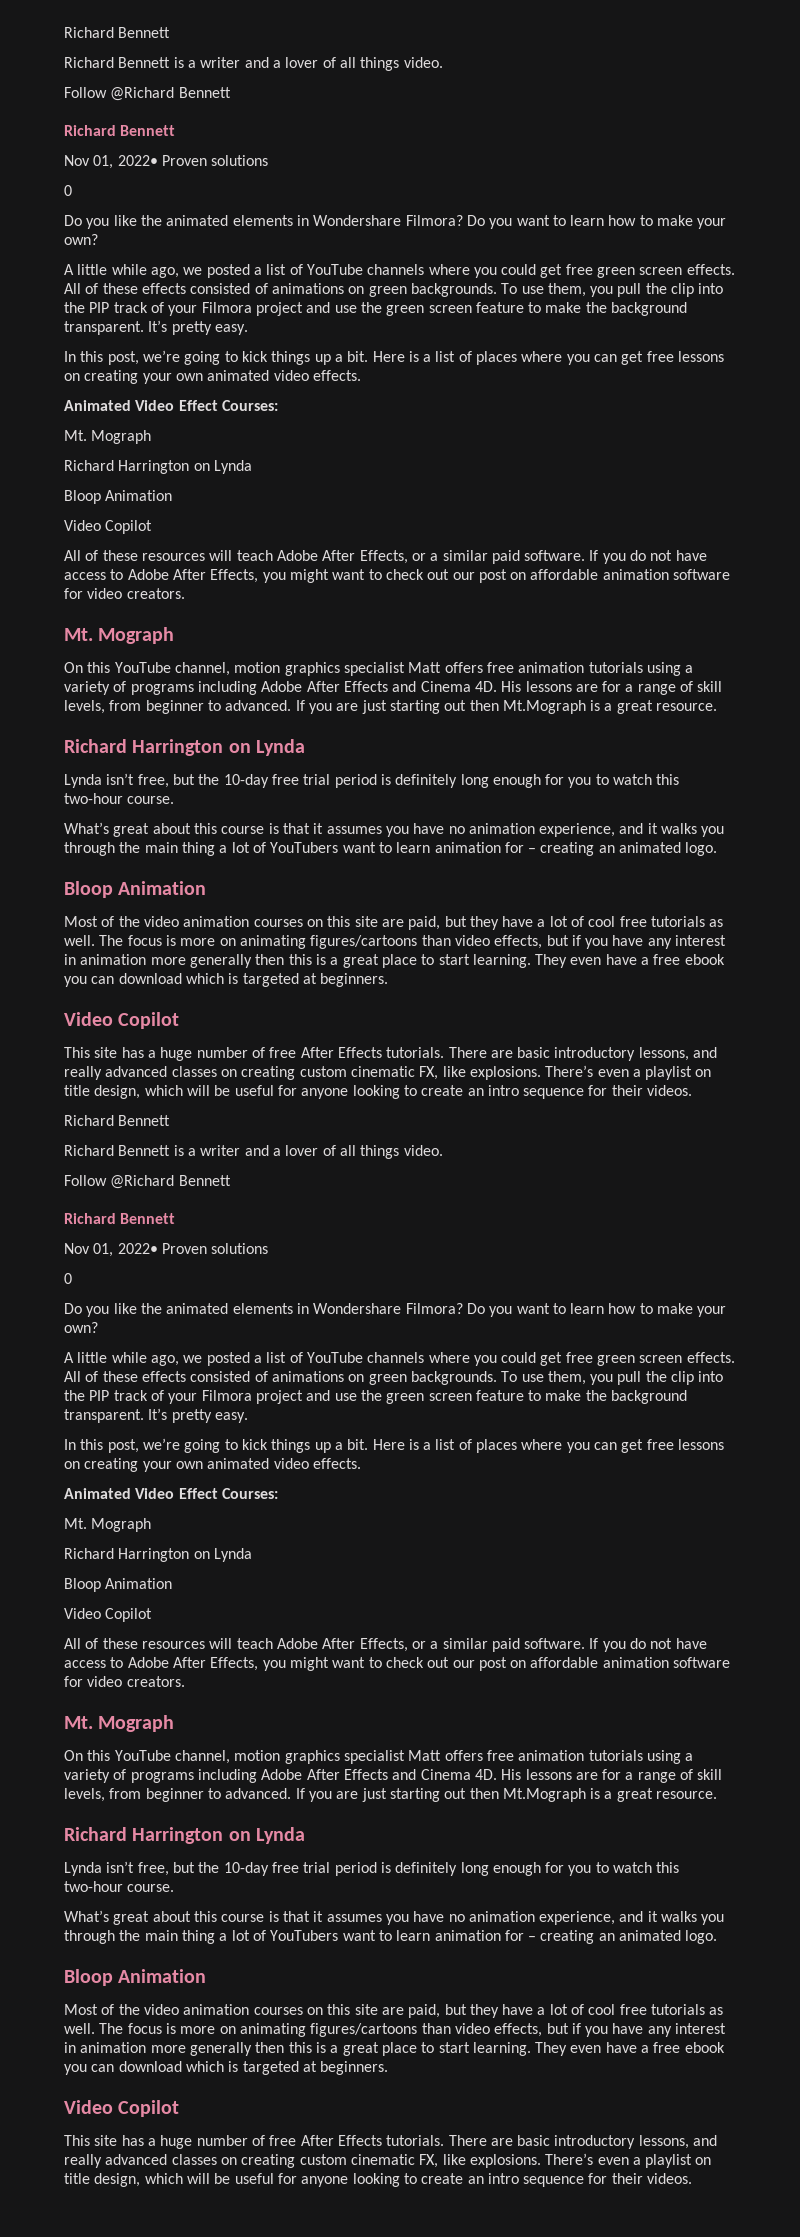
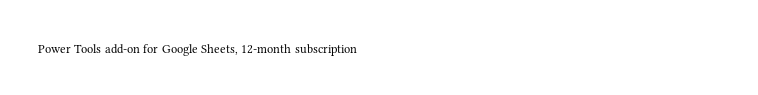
[64,27,171,38] [64,57,443,71] [64,87,231,101] [64,125,176,136] [64,155,269,169] [64,185,72,196] [64,215,727,229] [64,234,98,245] [64,264,735,278] [64,283,724,297] [64,302,688,316] [64,320,248,335] [64,350,725,365] [64,370,361,384] [64,400,278,411] [64,430,152,444] [64,460,252,474] [64,490,173,504] [64,520,153,534] [64,550,707,564] [64,569,731,583] [64,588,185,599] [64,627,175,644] [64,662,694,676] [64,681,723,695] [64,700,718,714] [64,739,306,756] [64,773,680,788] [64,793,175,804] [64,822,725,837] [64,842,718,856] [64,881,207,898] [64,916,724,930] [64,935,727,949] [64,954,725,968] [64,973,389,987] [64,1012,180,1029] [64,1047,718,1061] [64,1065,712,1080] [64,1085,693,1099] [64,1115,171,1126] [64,1145,443,1159] [64,1175,231,1189] [64,1213,176,1224] [64,1243,269,1257] [64,1273,72,1284] [64,1303,727,1317] [64,1322,98,1333] [64,1352,735,1366] [64,1371,724,1385] [64,1390,688,1404] [64,1408,248,1423] [64,1438,725,1453] [64,1458,361,1472] [64,1488,278,1499] [64,1518,152,1532] [64,1548,252,1562] [64,1578,173,1592] [64,1608,153,1622] [64,1638,707,1652] [64,1657,731,1671] [64,1676,185,1687] [64,1715,175,1732] [64,1750,694,1764] [64,1769,723,1783] [64,1788,718,1802] [64,1827,306,1844] [64,1861,680,1876] [64,1881,175,1892] [64,1910,725,1925] [64,1930,718,1944] [64,1969,207,1986] [64,2004,724,2018] [64,2023,727,2037] [64,2042,725,2056] [64,2061,389,2075] [64,2100,180,2117] [64,2135,718,2149] [64,2153,712,2168] [64,2173,693,2187] Richard Bennett // Richard Bennett is a writer and a lover of all things video. // Follow @Richard Bennett // Richard Bennett // Nov 01, 2022• Proven solutions // 0 // Do you like the animated elements in Wondershare Filmora? Do you want to learn how to make your own? // A little while ago, we posted a list of YouTube channels where you could get free green screen effects. All of these effects consisted of animations on green backgrounds. To use them, you pull the clip into the PIP track of your Filmora project and use the green screen feature to make the background transparent. It’s pretty easy. // In this post, we’re going to kick things up a bit. Here is a list of places where you can get free lessons on creating your own animated video effects. // Animated Video Effect Courses: // Mt. Mograph // Richard Harrington on Lynda // Bloop Animation // Video Copilot // All of these resources will teach Adobe After Effects, or a similar paid software. If you do not have access to Adobe After Effects, you might want to check out our post on affordable animation software for video creators. // Mt. Mograph // On this YouTube channel, motion graphics specialist Matt offers free animation tutorials using a variety of programs including Adobe After Effects and Cinema 4D. His lessons are for a range of skill levels, from beginner to advanced. If you are just starting out then Mt.Mograph is a great resource. // Richard Harrington on Lynda // Lynda isn’t free, but the 10-day free trial period is definitely long enough for you to watch this two-hour course. // What’s great about this course is that it assumes you have no animation experience, and it walks you through the main thing a lot of YouTubers want to learn animation for – creating an animated logo. // Bloop Animation // Most of the video animation courses on this site are paid, but they have a lot of cool free tutorials as well. The focus is more on animating figures/cartoons than video effects, but if you have any interest in animation more generally then this is a great place to start learning. They even have a free ebook you can download which is targeted at beginners. // Video Copilot // This site has a huge number of free After Effects tutorials. There are basic introductory lessons, and really advanced classes on creating custom cinematic FX, like explosions. There’s even a playlist on title design, which will be useful for anyone looking to create an intro sequence for their videos. // Richard Bennett // Richard Bennett is a writer and a lover of all things video. // Follow @Richard Bennett // Richard Bennett // Nov 01, 2022• Proven solutions // 0 // Do you like the animated elements in Wondershare Filmora? Do you want to learn how to make your own? // A little while ago, we posted a list of YouTube channels where you could get free green screen effects. All of these effects consisted of animations on green backgrounds. To use them, you pull the clip into the PIP track of your Filmora project and use the green screen feature to make the background transparent. It’s pretty easy. // In this post, we’re going to kick things up a bit. Here is a list of places where you can get free lessons on creating your own animated video effects. // Animated Video Effect Courses: // Mt. Mograph // Richard Harrington on Lynda // Bloop Animation // Video Copilot // All of these resources will teach Adobe After Effects, or a similar paid software. If you do not have access to Adobe After Effects, you might want to check out our post on affordable animation software for video creators. // Mt. Mograph // On this YouTube channel, motion graphics specialist Matt offers free animation tutorials using a variety of programs including Adobe After Effects and Cinema 4D. His lessons are for a range of skill levels, from beginner to advanced. If you are just starting out then Mt.Mograph is a great resource. // Richard Harrington on Lynda // Lynda isn’t free, but the 10-day free trial period is definitely long enough for you to watch this two-hour course. // What’s great about this course is that it assumes you have no animation experience, and it walks you through the main thing a lot of YouTubers want to learn animation for – creating an animated logo. // Bloop Animation // Most of the video animation courses on this site are paid, but they have a lot of cool free tutorials as well. The focus is more on animating figures/cartoons than video effects, but if you have any interest in animation more generally then this is a great place to start learning. They even have a free ebook you can download which is targeted at beginners. // Video Copilot // This site has a huge number of free After Effects tutorials. There are basic introductory lessons, and really advanced classes on creating custom cinematic FX, like explosions. There’s even a playlist on title design, which will be useful for anyone looking to create an intro sequence for their videos. -> [38,44,357,56] Power Tools add-on for Google Sheets, 12-month subscription

